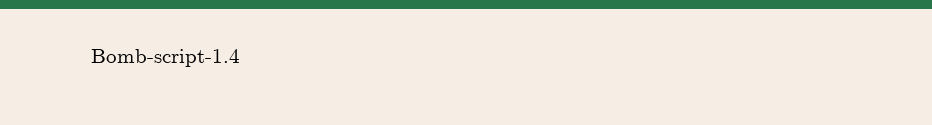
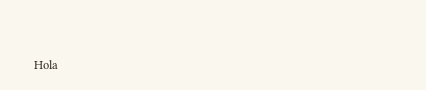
[91,49,240,67] Bomb-script-1.4 -> [34,60,58,69] Hola

